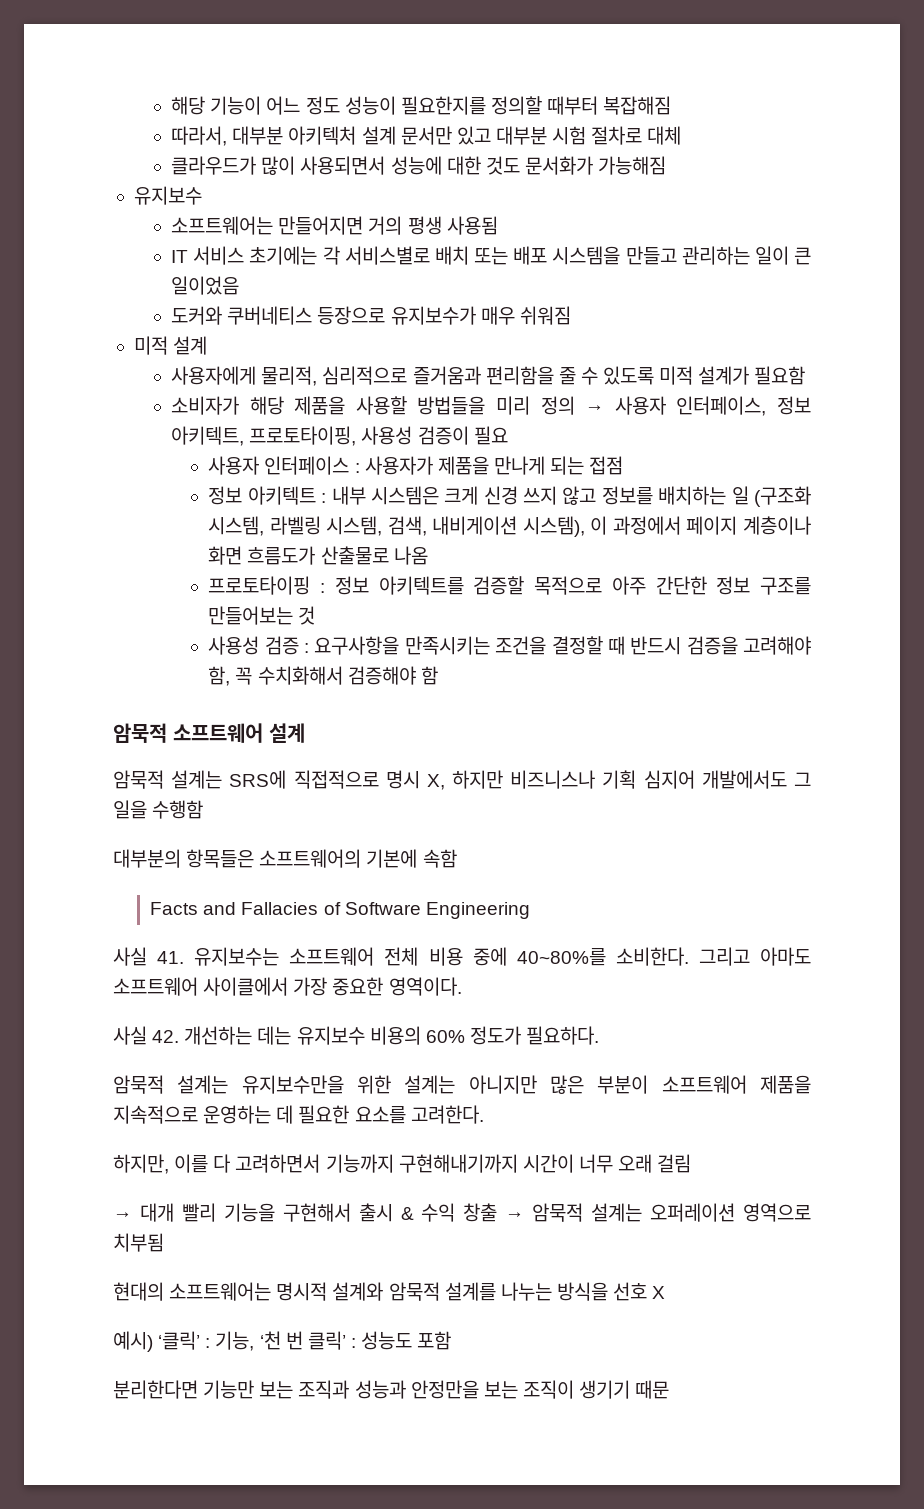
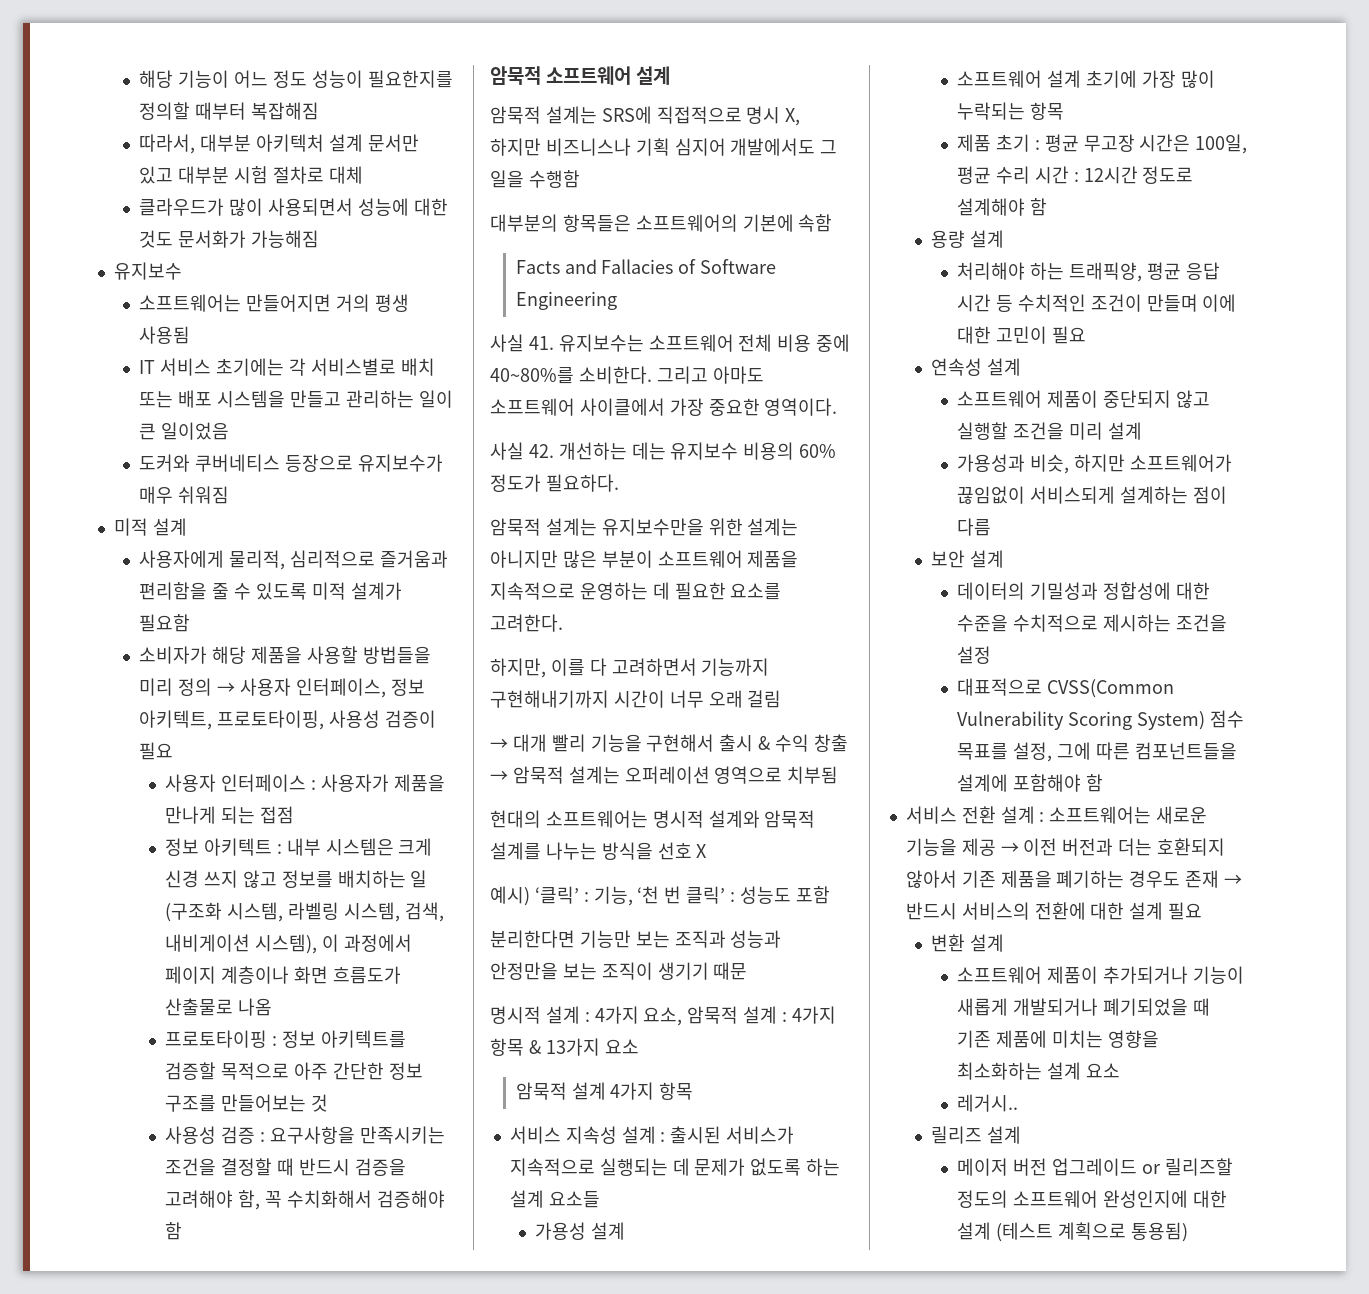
(670, 1389) none -> [490,1006,836,1026] [490,1038,639,1056] [515,1082,694,1100] [509,1126,795,1144] [509,1158,841,1176] [509,1190,600,1208] [535,1222,626,1240] [957,70,1215,88] [957,102,1064,120] [957,134,1248,154] [957,166,1194,184] [957,198,1047,216] [931,230,1005,248] [957,262,1220,282] [957,294,1237,312] [957,326,1086,344] [931,358,1022,376] [957,390,1210,408] [957,422,1142,440] [957,454,1232,474] [957,486,1227,504] [957,518,992,536] [931,550,1005,568] [957,582,1210,600] [957,614,1227,632] [957,646,992,664] [957,678,1174,698] [957,710,1244,730] [957,742,1237,762] [957,774,1103,792] [905,806,1208,824] [905,838,1225,856] [905,870,1242,888] [905,902,1203,920] [931,934,1005,952] [957,966,1244,984] [957,998,1210,1016] [957,1030,1159,1048] [957,1062,1120,1080] [957,1094,1019,1112] [931,1126,1022,1144] [957,1158,1233,1176] [957,1190,1227,1208] [957,1222,1188,1242] // 명시적 설계 : 4가지 요소, 암묵적 설계 : 4가지 항목 & 13가지 요소 // 암묵적 설계 4가지 항목 // 서비스 지속성 설계 : 출시된 서비스가 지속적으로 실행되는 데 문제가 없도록 하는 설계 요소들 // 가용성 설계 // 소프트웨어 설계 초기에 가장 많이 누락되는 항목 // 제품 초기 : 평균 무고장 시간은 100일, 평균 수리 시간 : 12시간 정도로 설계해야 함 // 용량 설계 // 처리해야 하는 트래픽양, 평균 응답 시간 등 수치적인 조건이 만들며 이에 대한 고민이 필요 // 연속성 설계 // 소프트웨어 제품이 중단되지 않고 실행할 조건을 미리 설계 // 가용성과 비슷, 하지만 소프트웨어가 끊임없이 서비스되게 설계하는 점이 다름 // 보안 설계 // 데이터의 기밀성과 정합성에 대한 수준을 수치적으로 제시하는 조건을 설정 // 대표적으로 CVSS(Common Vulnerability Scoring System) 점수 목표를 설정, 그에 따른 컴포넌트들을 설계에 포함해야 함 // 서비스 전환 설계 : 소프트웨어는 새로운 기능을 제공 → 이전 버전과 더는 호환되지 않아서 기존 제품을 폐기하는 경우도 존재 → 반드시 서비스의 전환에 대한 설계 필요 // 변환 설계 // 소프트웨어 제품이 추가되거나 기능이 새롭게 개발되거나 폐기되었을 때 기존 제품에 미치는 영향을 최소화하는 설계 요소 // 레거시.. // 릴리즈 설계 // 메이저 버전 업그레이드 or 릴리즈할 정도의 소프트웨어 완성인지에 대한 설계 (테스트 계획으로 통용됨)

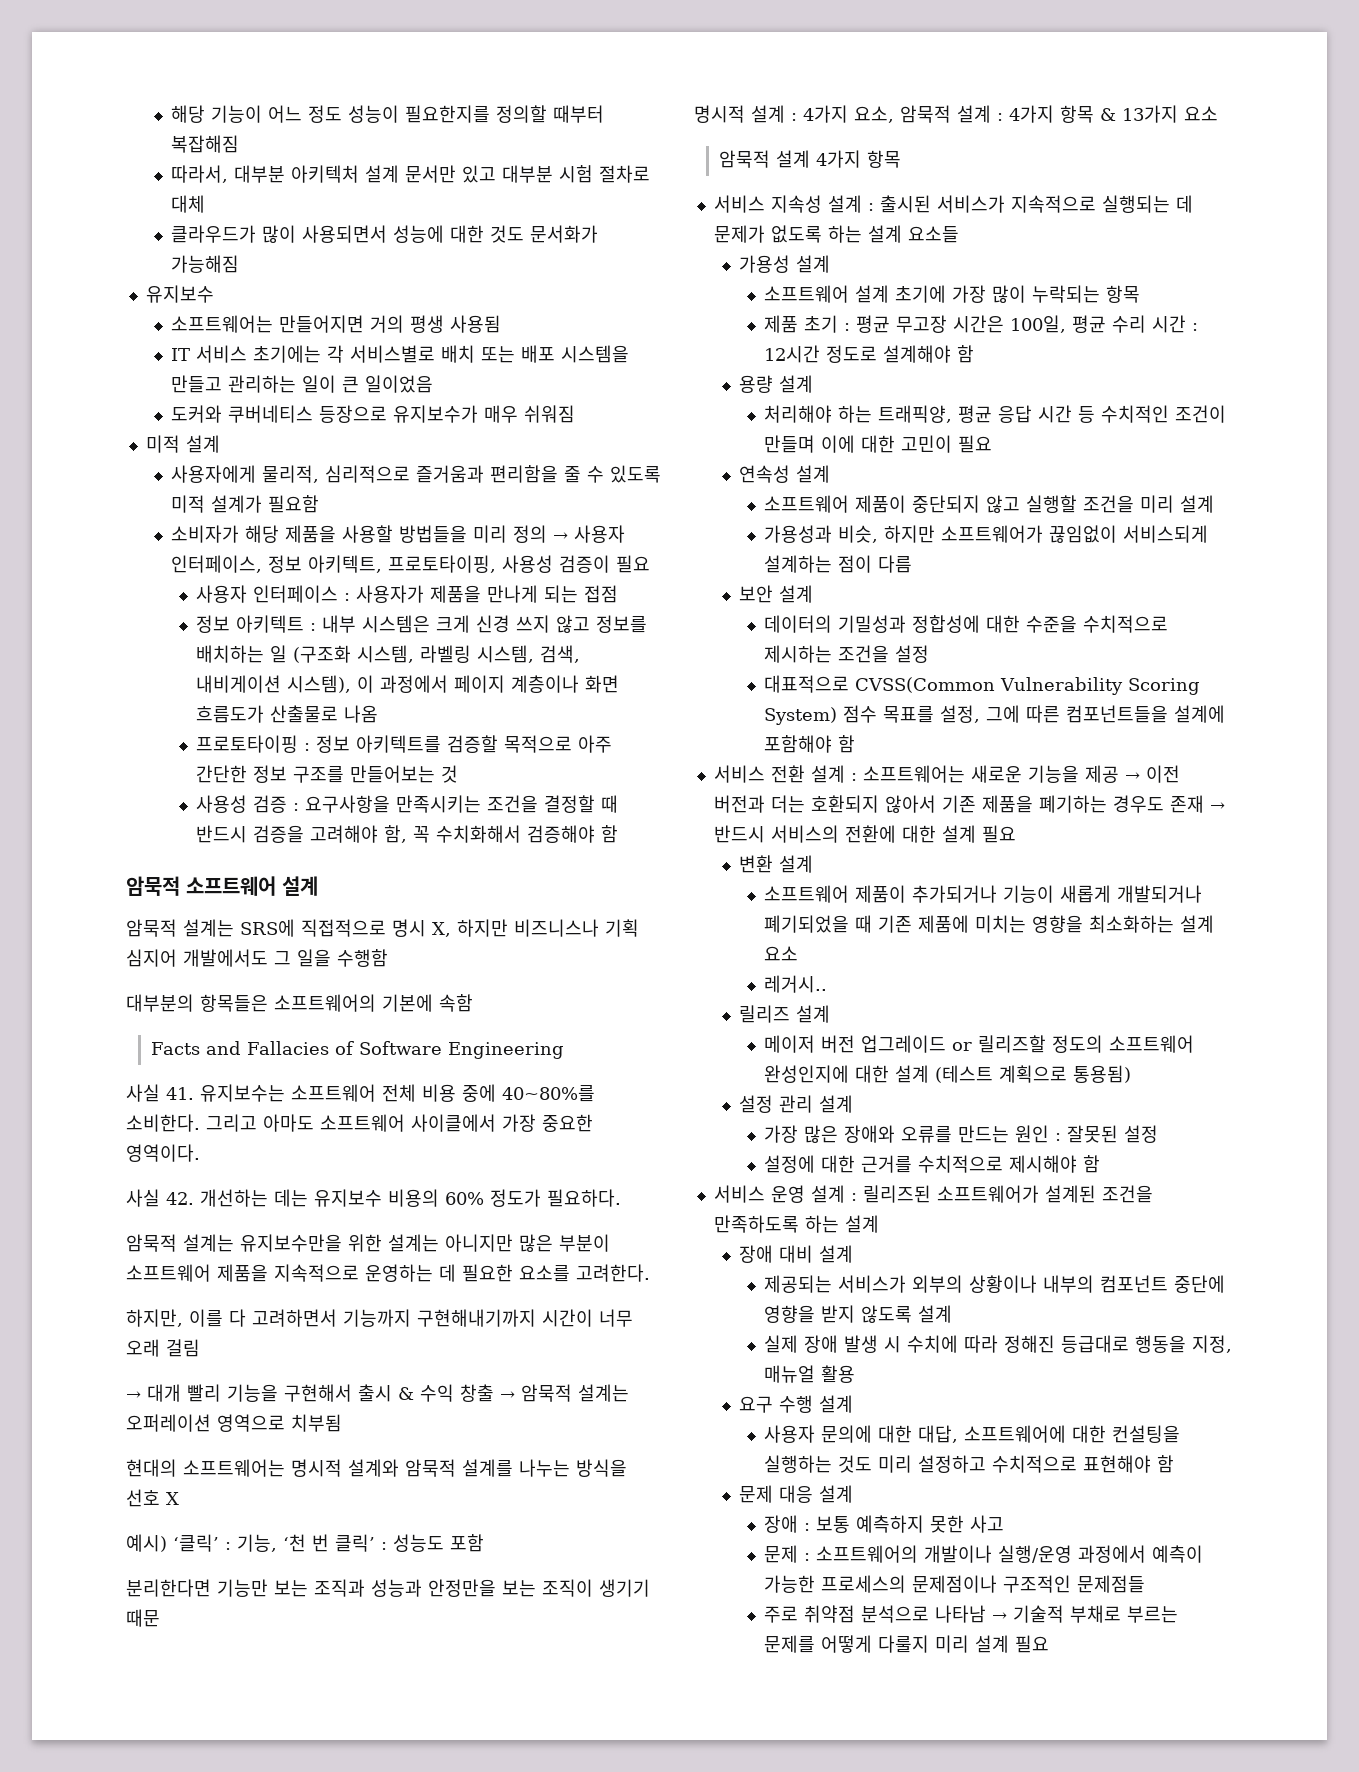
(1188, 1232) none -> [738,1095,853,1113] [763,1125,1158,1143] [763,1155,1100,1173] [713,1185,1153,1203] [713,1215,879,1233] [738,1245,853,1263] [763,1275,1225,1293] [763,1305,952,1323] [763,1335,1232,1353] [763,1365,855,1383] [738,1395,853,1413] [763,1425,1180,1443] [763,1455,1174,1473] [738,1485,853,1503] [763,1515,1004,1533] [763,1545,1203,1563] [763,1575,1145,1593] [763,1605,1178,1623] [763,1635,1049,1653] // 설정 관리 설계 // 가장 많은 장애와 오류를 만드는 원인 : 잘못된 설정 // 설정에 대한 근거를 수치적으로 제시해야 함 // 서비스 운영 설계 : 릴리즈된 소프트웨어가 설계된 조건을 만족하도록 하는 설계 // 장애 대비 설계 // 제공되는 서비스가 외부의 상황이나 내부의 컴포넌트 중단에 영향을 받지 않도록 설계 // 실제 장애 발생 시 수치에 따라 정해진 등급대로 행동을 지정, 매뉴얼 활용 // 요구 수행 설계 // 사용자 문의에 대한 대답, 소프트웨어에 대한 컨설팅을 실행하는 것도 미리 설정하고 수치적으로 표현해야 함 // 문제 대응 설계 // 장애 : 보통 예측하지 못한 사고 // 문제 : 소프트웨어의 개발이나 실행/운영 과정에서 예측이 가능한 프로세스의 문제점이나 구조적인 문제점들 // 주로 취약점 분석으로 나타남 → 기술적 부채로 부르는 문제를 어떻게 다룰지 미리 설계 필요

